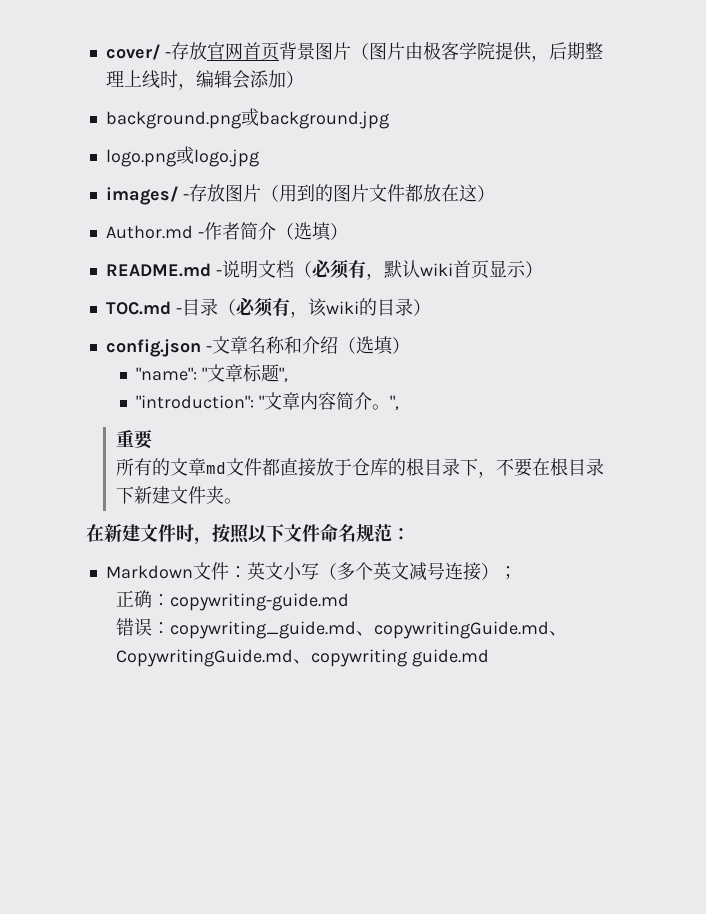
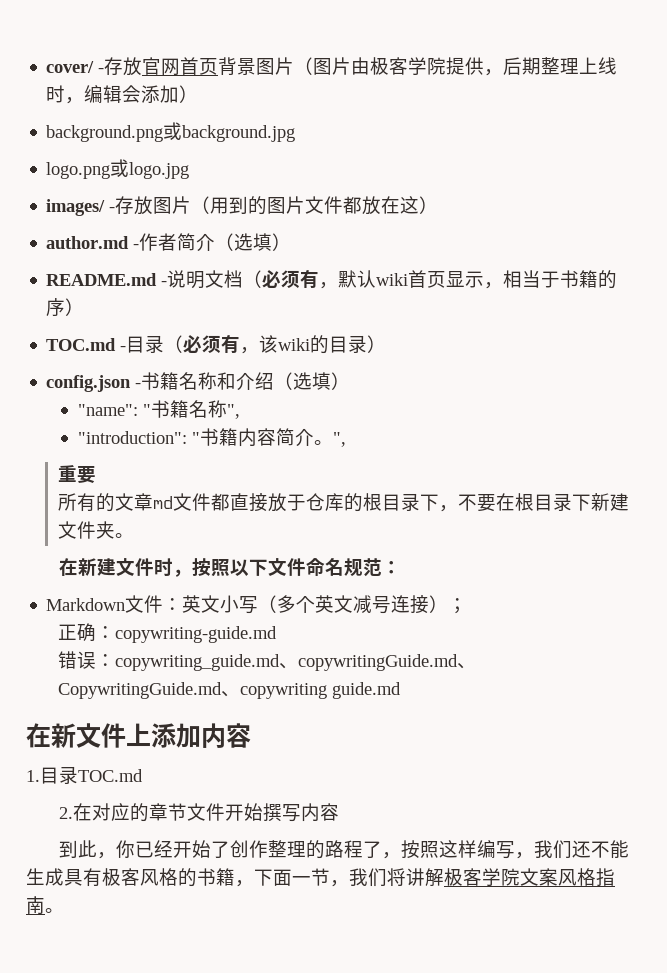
[105,225,193,239] Author.md -> [46,236,130,249] author.md
(526, 269) none -> [484,270,618,289] [46,298,66,317] ，相当于书籍的序
[211,336,248,354] 文章 -> [141,372,180,390] 书籍
[206,364,279,382] 文章标题 -> [151,400,228,418] 书籍名称
[263,392,300,410] 文章 -> [200,428,239,446] 书籍
(489, 658) none -> [26,723,251,748] [26,766,143,784] [58,803,339,822] [58,840,629,859] [26,868,615,887] [26,896,64,914] // 在新文件上添加内容 // 1.目录TOC.md // 2.在对应的章节文件开始撰写内容 // 到此，你已经开始了创作整理的路程了，按照这样编写，我们还不能生成具有极客风格的书籍，下面一节，我们将讲解极客学院文案风格指南。

